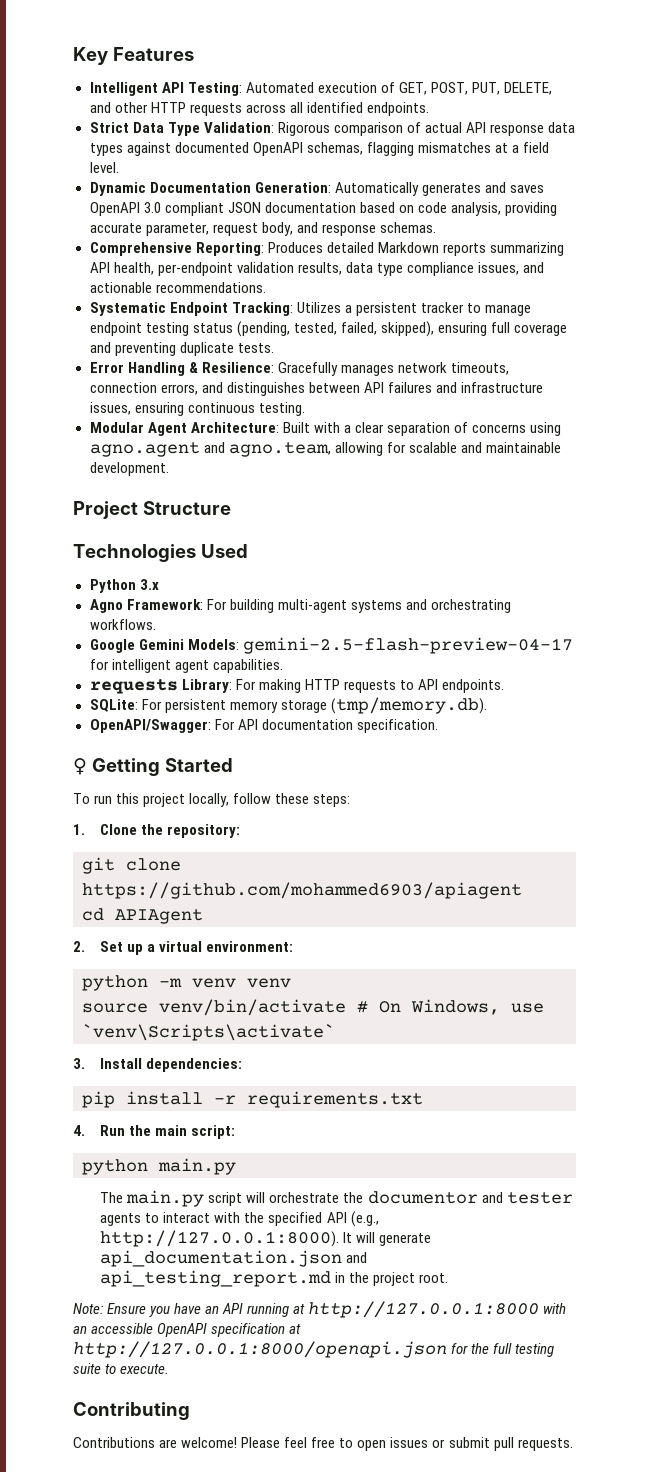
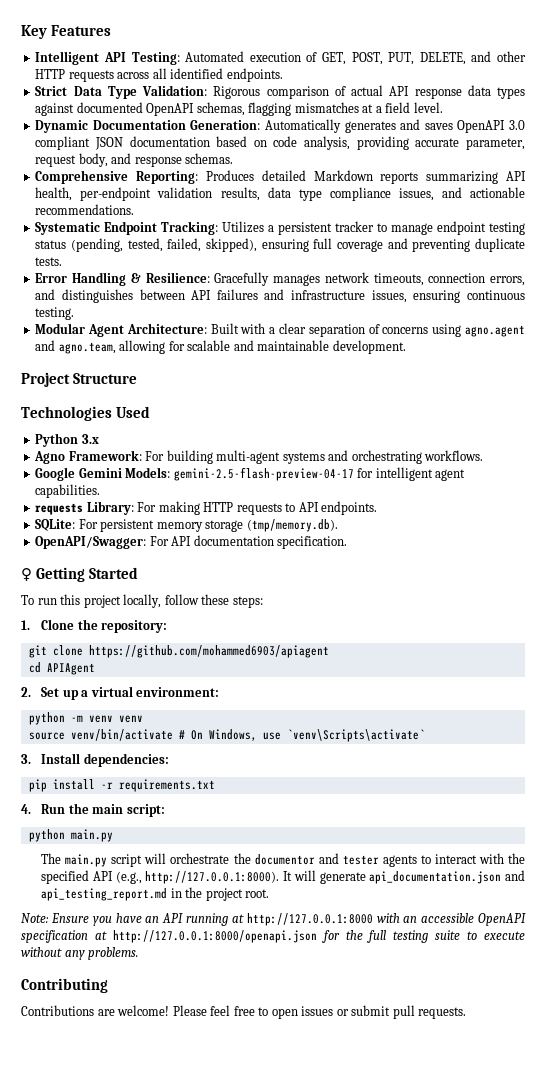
[120,1364,170,1374] execute. -> [484,931,526,940] [21,947,139,960] execute without any problems.

